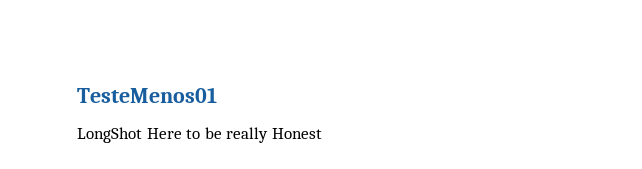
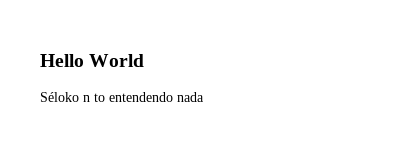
[77,87,217,103] [77,127,322,143] TesteMenos01 // LongShot Here to be really Honest -> [40,54,145,67] [40,92,204,102] Hello World // Séloko n to entendendo nada

